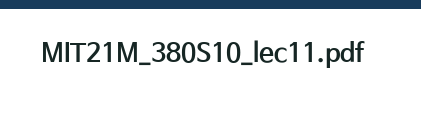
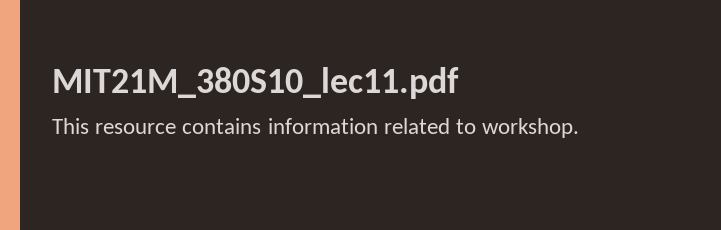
(365, 54) none -> [52,118,580,138] // This resource contains information related to workshop.

